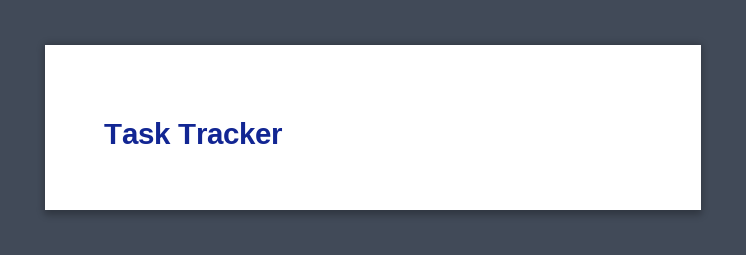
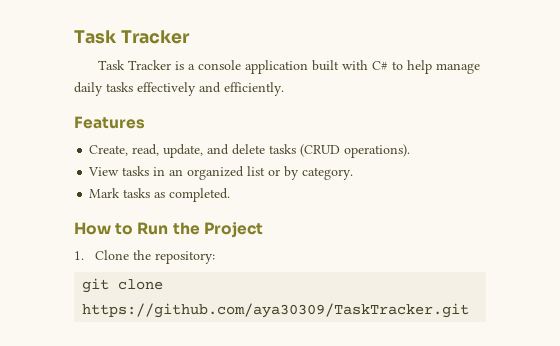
[104,122,283,144] Task Tracker -> [74,30,190,44] [98,60,481,74] [74,82,284,96] [74,116,145,129] [89,144,411,158] [88,166,354,180] [89,188,231,202] [74,222,263,238] [74,250,215,264] [82,278,164,293] [82,303,470,318] Task Tracker // Task Tracker is a console application built with C# to help manage daily tasks effectively and efficiently. // Features // Create, read, update, and delete tasks (CRUD operations). // View tasks in an organized list or by category. // Mark tasks as completed. // How to Run the Project // 1. Clone the repository: // git clone https://github.com/aya30309/TaskTracker.git

